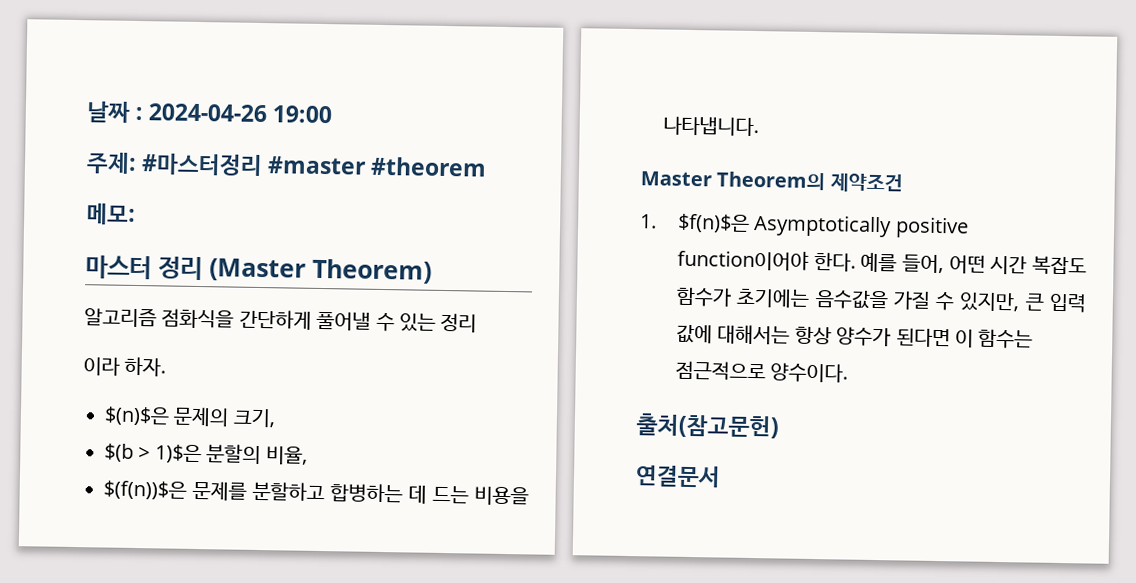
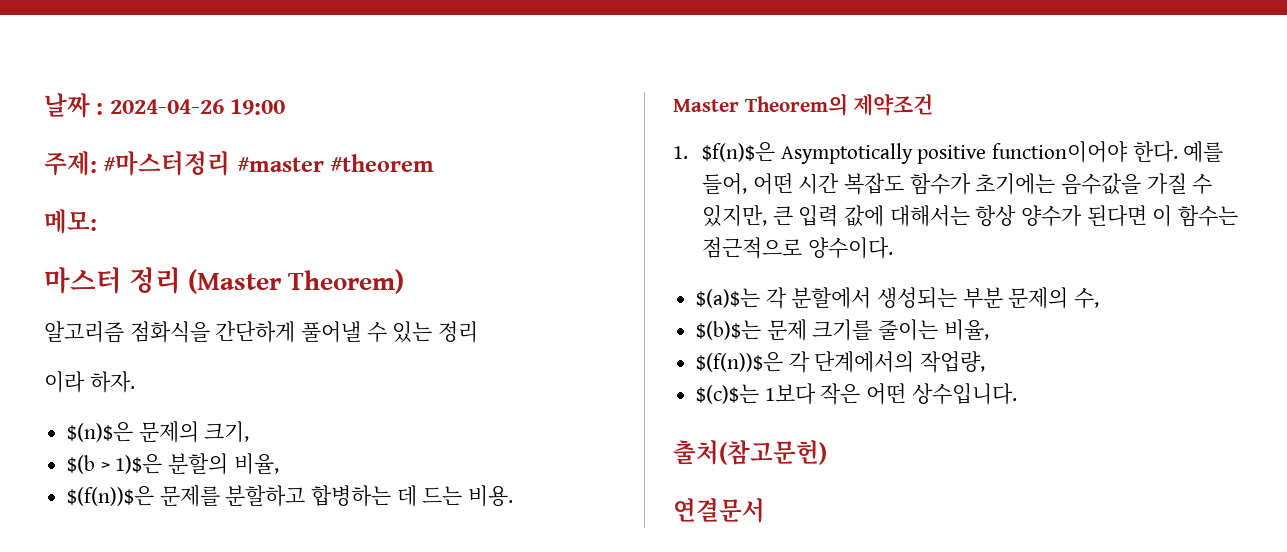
[474,486,529,506] [663,116,759,137] 비용을 나타냅니다. -> [468,485,514,507] 비용.
(849, 372) none -> [696,287,1100,309] [696,319,989,341] [696,351,986,373] [696,383,1017,405] // $(a)$는 각 분할에서 생성되는 부분 문제의 수, // $(b)$는 문제 크기를 줄이는 비율, // $(f(n))$은 각 단계에서의 작업량, // $(c)$는 1보다 작은 어떤 상수입니다.

